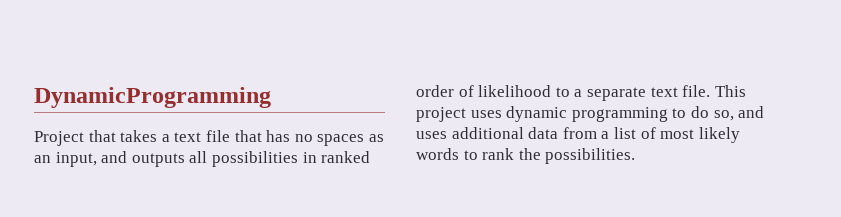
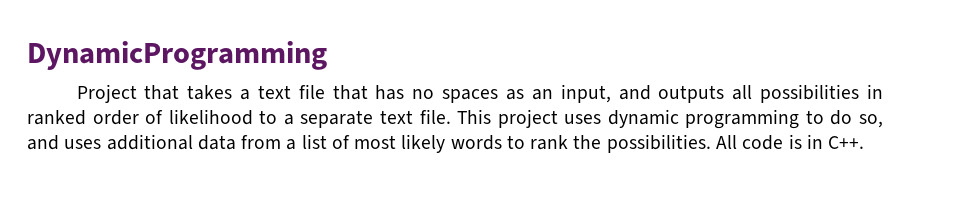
(636, 156) none -> [715,134,865,150] All code is in C++.

